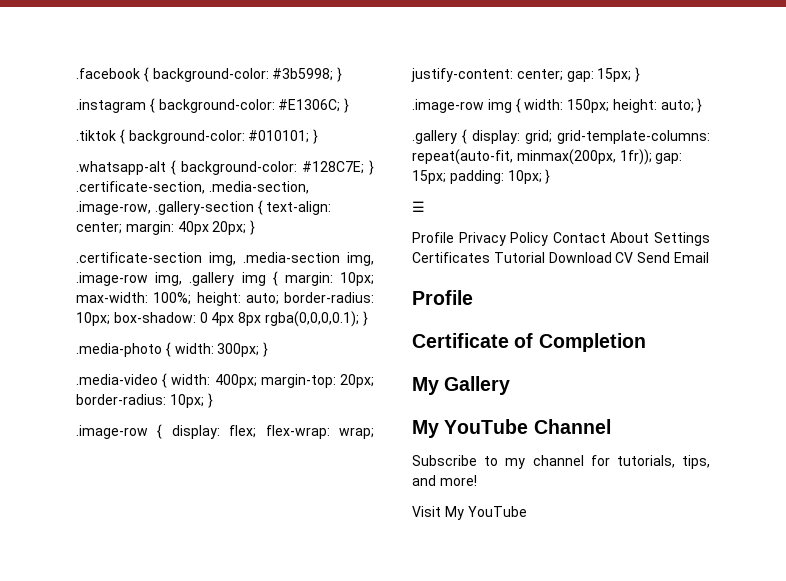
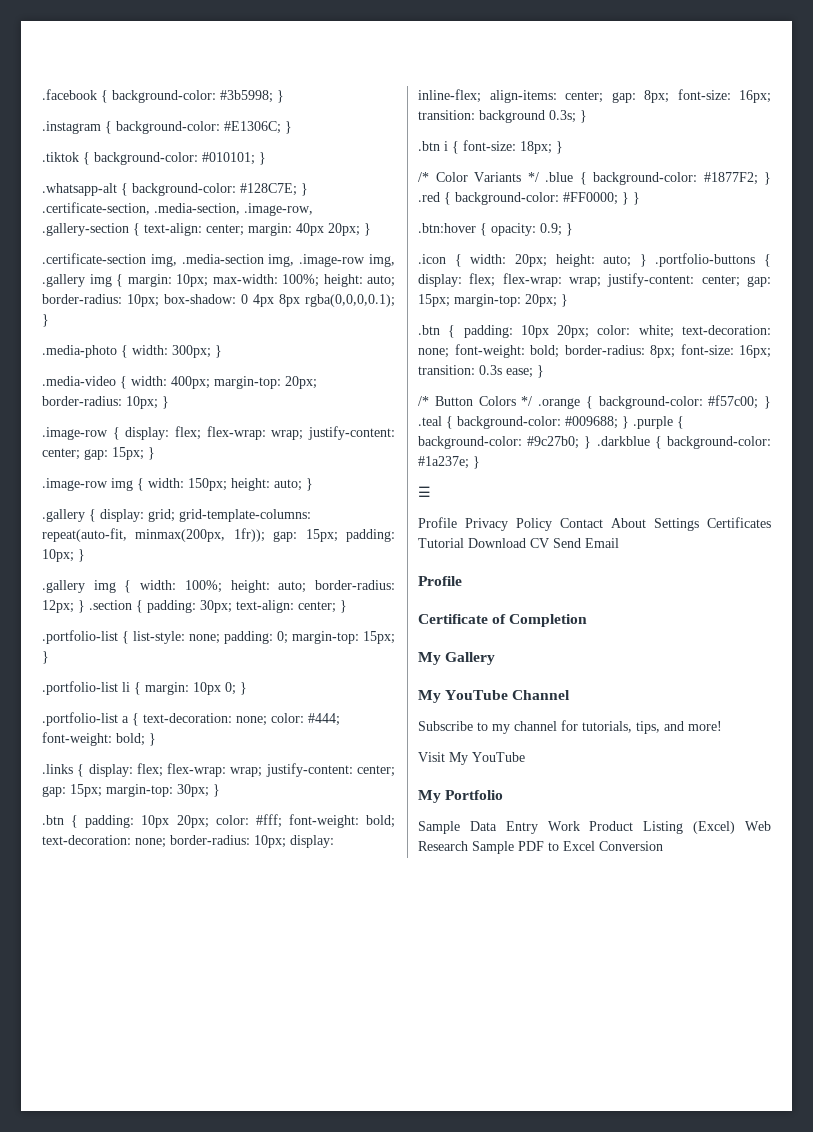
(551, 176) none -> [42,580,396,593] [42,600,347,613] [42,630,395,644] [42,651,49,664] [42,681,247,695] [42,712,340,726] [42,732,156,746] [42,763,395,777] [42,784,220,797] [42,814,395,828] [42,835,334,848] [418,89,771,103] [418,110,587,123] [418,140,563,154] [418,172,771,185] [418,192,640,205] [418,223,573,236] [418,253,771,267] [418,273,771,287] [418,294,568,307] [418,325,771,338] [418,344,771,358] [418,365,544,378] [418,395,771,409] [418,416,684,429] [418,436,771,449] [418,456,480,469] // .gallery img { width: 100%; height: auto; border-radius: 12px; } .section { padding: 30px; text-align: center; } // .portfolio-list { list-style: none; padding: 0; margin-top: 15px; } // .portfolio-list li { margin: 10px 0; } // .portfolio-list a { text-decoration: none; color: #444; font-weight: bold; } // .links { display: flex; flex-wrap: wrap; justify-content: center; gap: 15px; margin-top: 30px; } // .btn { padding: 10px 20px; color: #fff; font-weight: bold; text-decoration: none; border-radius: 10px; display: inline-flex; align-items: center; gap: 8px; font-size: 16px; transition: background 0.3s; } // .btn i { font-size: 18px; } // /* Color Variants */ .blue { background-color: #1877F2; } .red { background-color: #FF0000; } } // .btn:hover { opacity: 0.9; } // .icon { width: 20px; height: auto; } .portfolio-buttons { display: flex; flex-wrap: wrap; justify-content: center; gap: 15px; margin-top: 20px; } // .btn { padding: 10px 20px; color: white; text-decoration: none; font-weight: bold; border-radius: 8px; font-size: 16px; transition: 0.3s ease; } // /* Button Colors */ .orange { background-color: #f57c00; } .teal { background-color: #009688; } .purple { background-color: #9c27b0; } .darkblue { background-color: #1a237e; }
(527, 511) none -> [418,790,504,803] [418,821,771,834] [418,841,663,854] // My Portfolio // Sample Data Entry Work Product Listing (Excel) Web Research Sample PDF to Excel Conversion

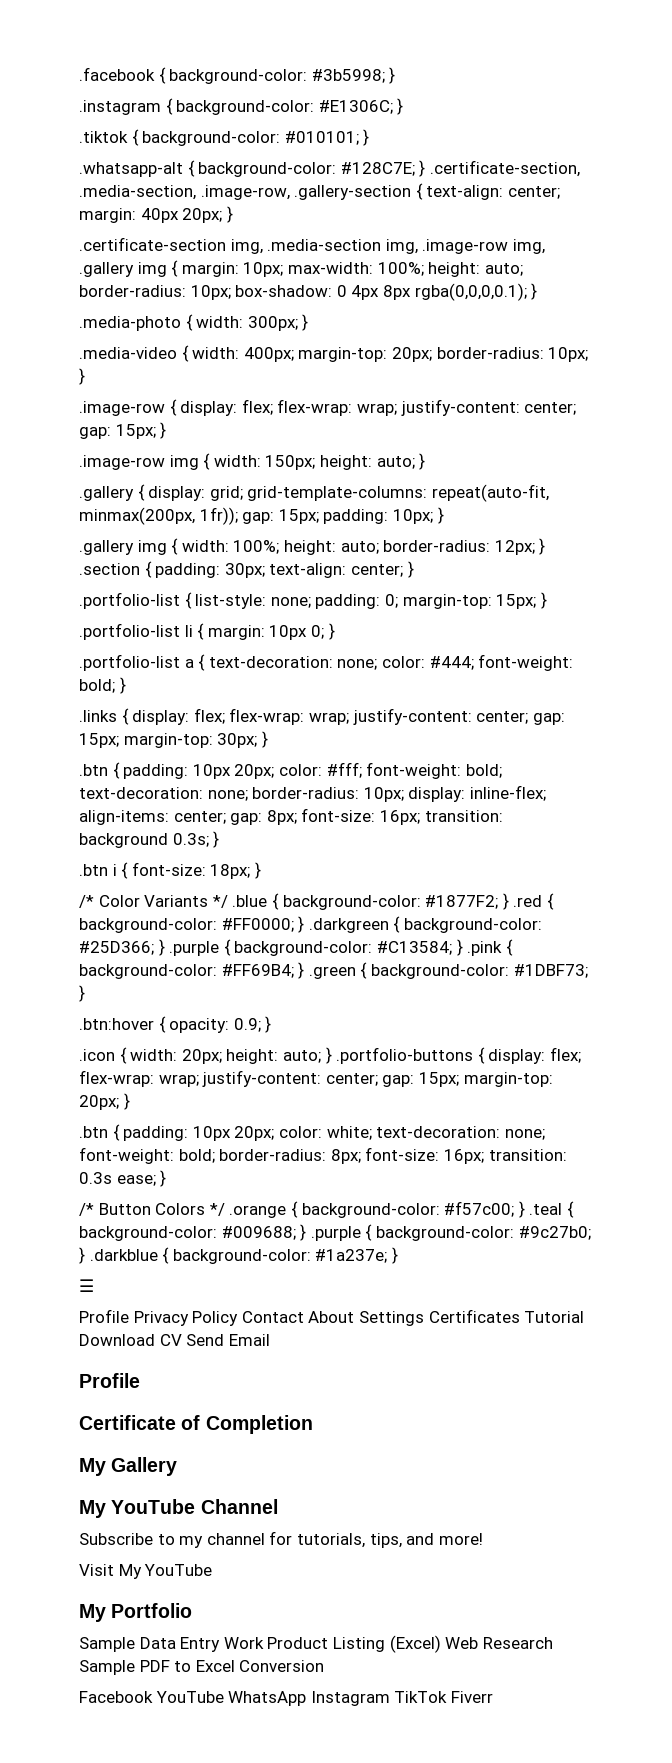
(629, 198) none -> [308,916,542,933] [79,939,513,956] [79,962,588,979] .darkgreen { background-color: #25D366; } .purple { background-color: #C13584; } .pink { background-color: #FF69B4; } .green { background-color: #1DBF73;
(663, 846) none -> [79,1691,493,1706] // Facebook YouTube WhatsApp Instagram TikTok Fiverr

